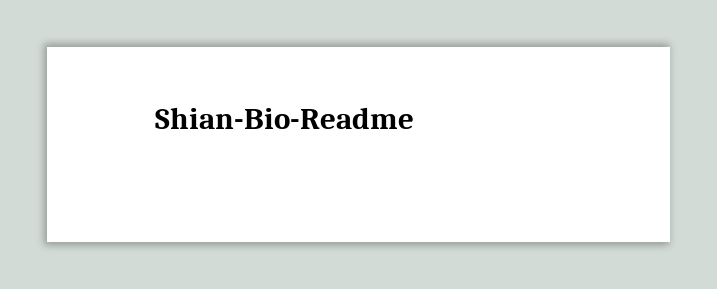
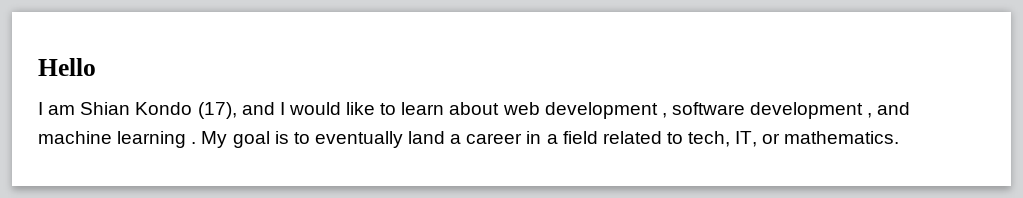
[155,107,414,129] Shian-Bio-Readme -> [38,58,96,76] [38,102,911,119] [38,131,900,148] Hello // I am Shian Kondo (17), and I would like to learn about web development , software development , and machine learning . My goal is to eventually land a career in a field related to tech, IT, or mathematics.

